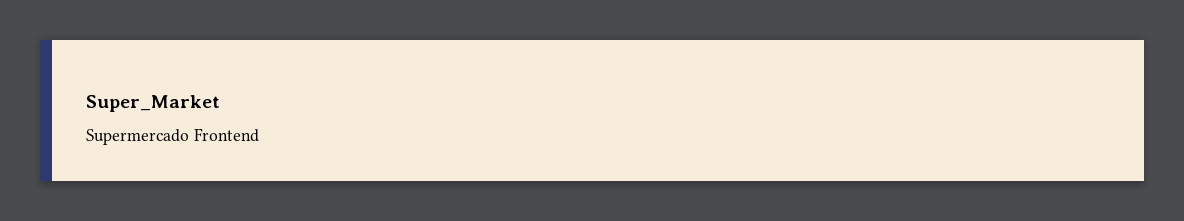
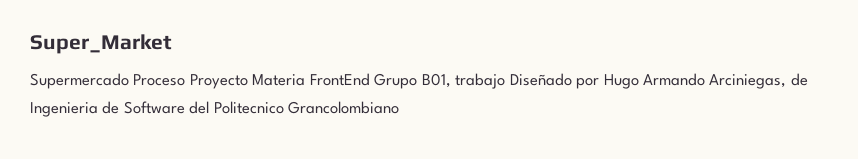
[193,128,259,142] Frontend -> [133,73,808,89] [30,101,400,117] Proceso Proyecto Materia FrontEnd Grupo B01, trabajo Diseñado por Hugo Armando Arciniegas, de Ingenieria de Software del Politecnico Grancolombiano

